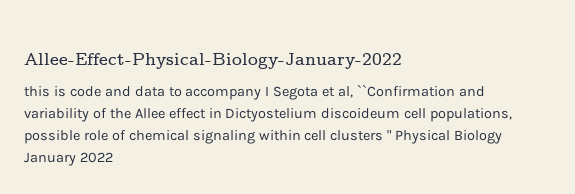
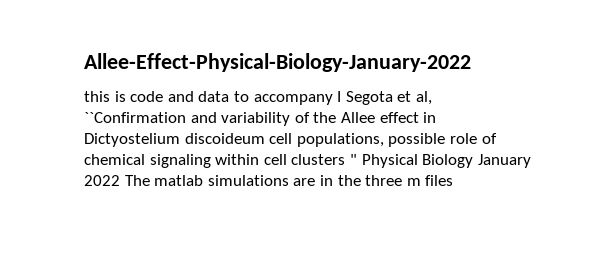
(113, 157) none -> [124,175,454,186] The matlab simulations are in the three m files

